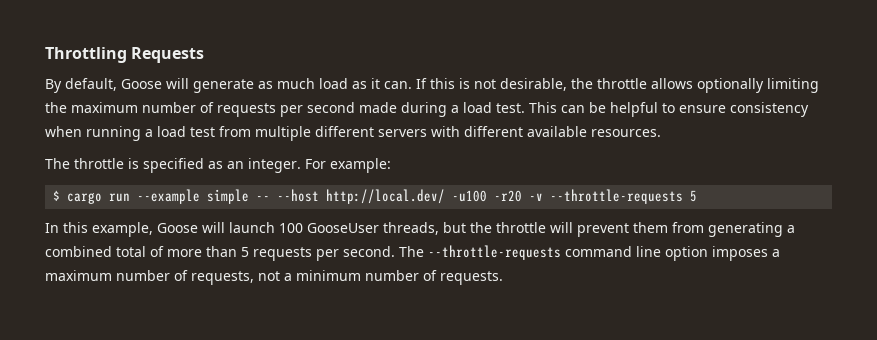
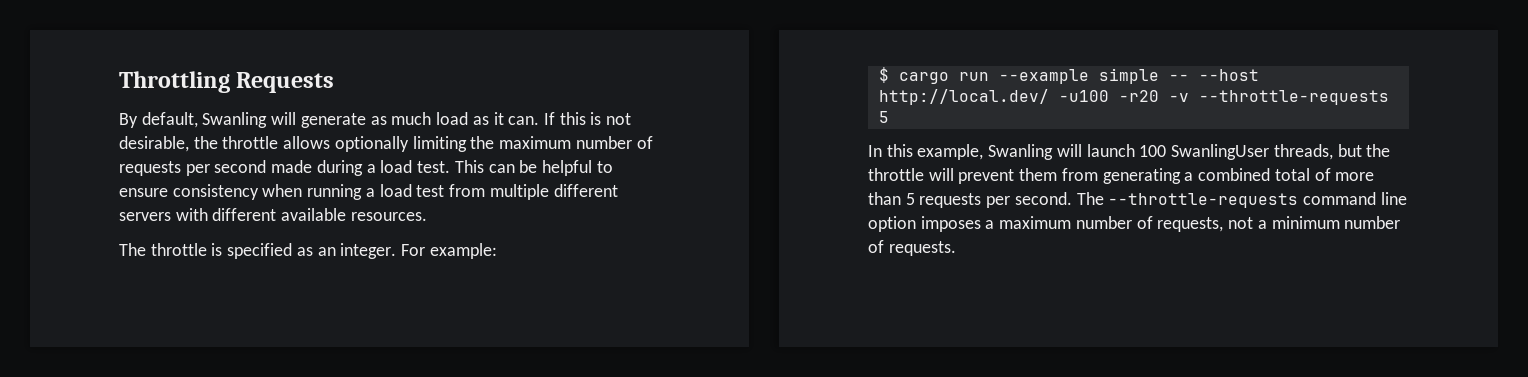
[121,79,162,89] Goose -> [202,112,268,128] Swanling
[157,223,198,233] Goose -> [988,144,1054,160] Swanling
[307,223,379,233] GooseUser -> [1171,144,1270,160] SwanlingUser

